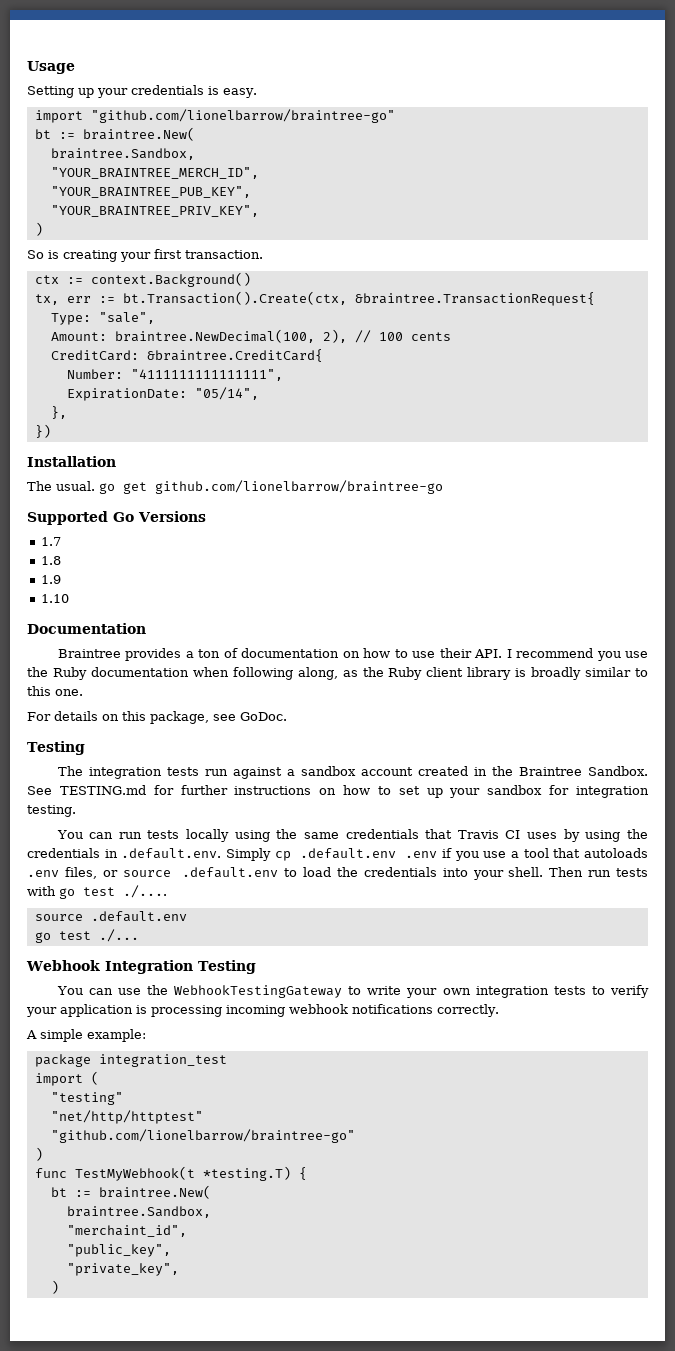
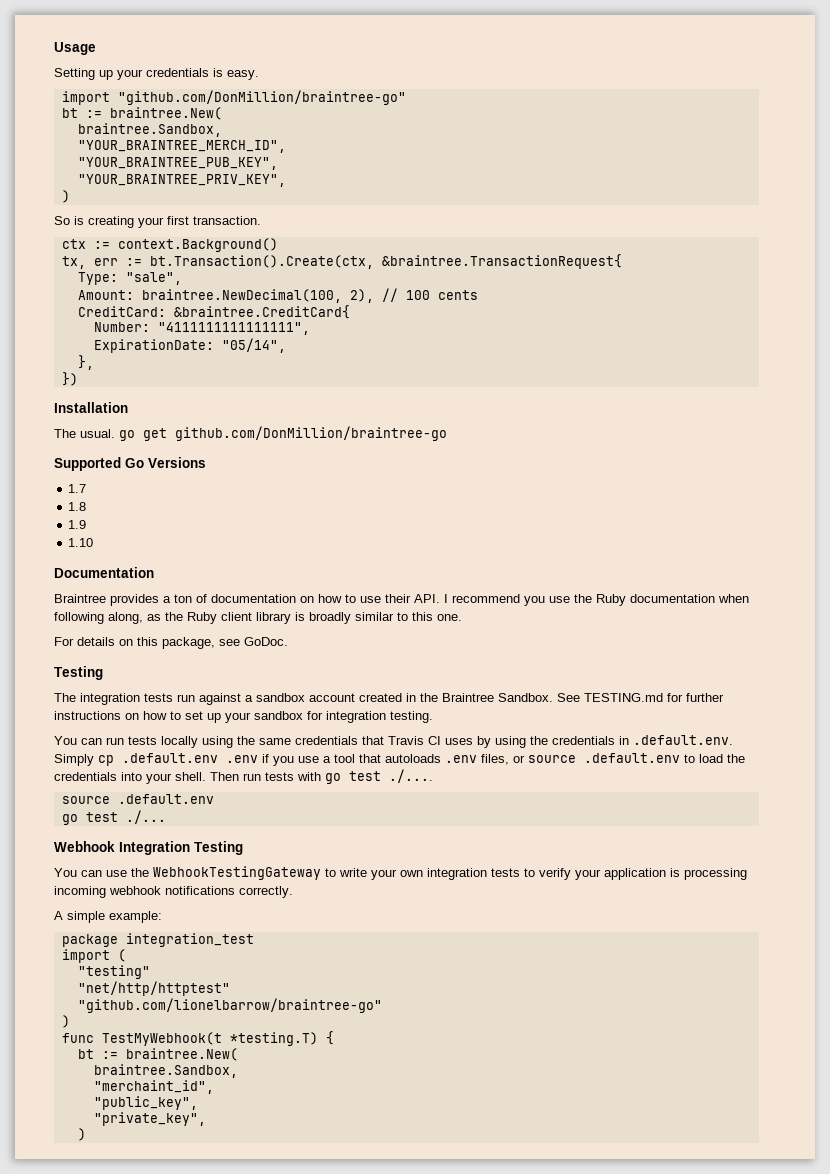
[90,109,395,123] "github.com/lionelbarrow/braintree-go" -> [117,90,406,105] "github.com/DonMillion/braintree-go"
[155,480,443,494] github.com/lionelbarrow/braintree-go -> [175,426,447,441] github.com/DonMillion/braintree-go

